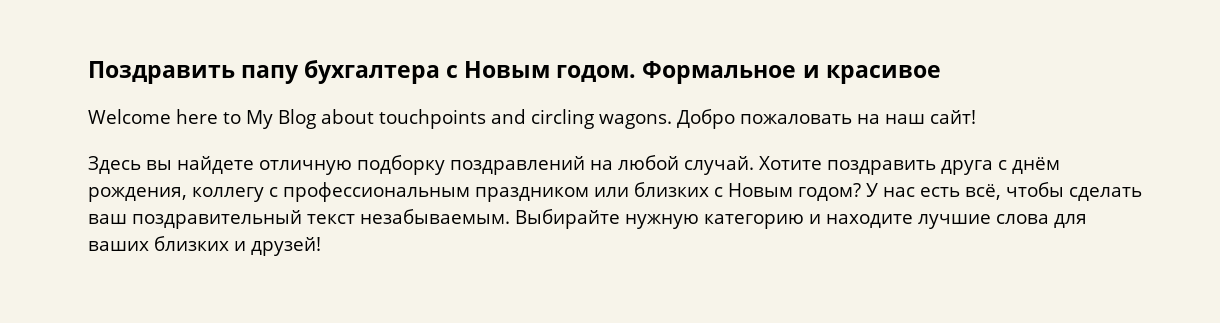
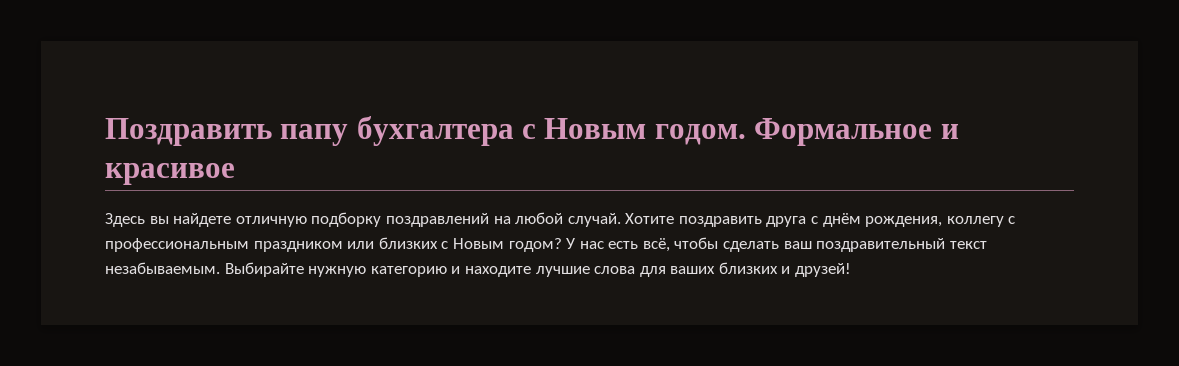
[88,109,976,129] // Welcome here to My Blog about touchpoints and circling wagons. Добро пожаловать на наш сайт! -> (235, 174) none

